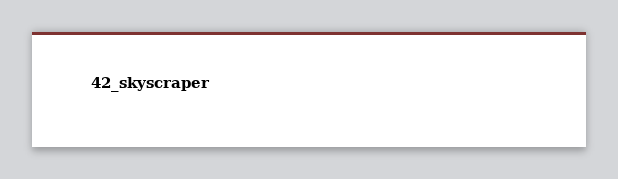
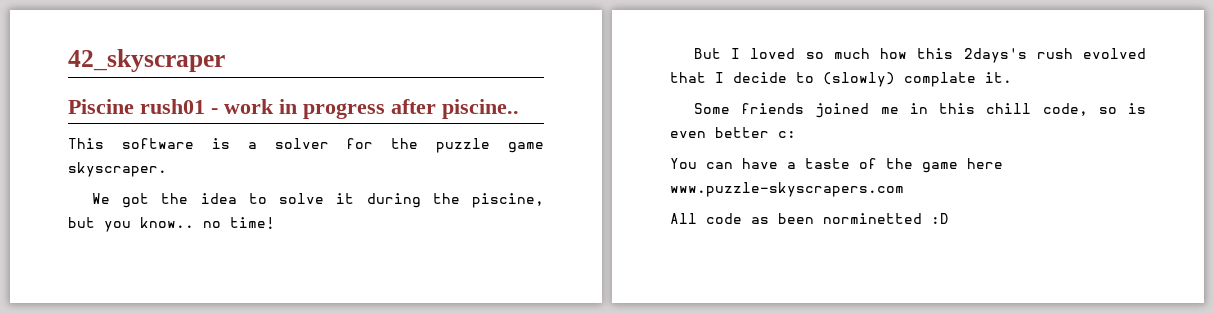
(210, 84) none -> [68,99,519,119] [68,138,544,153] [68,162,167,177] [91,193,544,208] [68,217,275,232] [693,48,1146,63] [670,72,1012,87] [693,103,1146,118] [670,127,796,138] [670,158,1003,173] [670,182,904,197] [670,213,949,224] // Piscine rush01 - work in progress after piscine.. // This software is a solver for the puzzle game skyscraper. // We got the idea to solve it during the piscine, but you know.. no time! // But I loved so much how this 2days's rush evolved that I decide to (slowly) complate it. // Some friends joined me in this chill code, so is even better c: // You can have a taste of the game here www.puzzle-skyscrapers.com // All code as been norminetted :D

